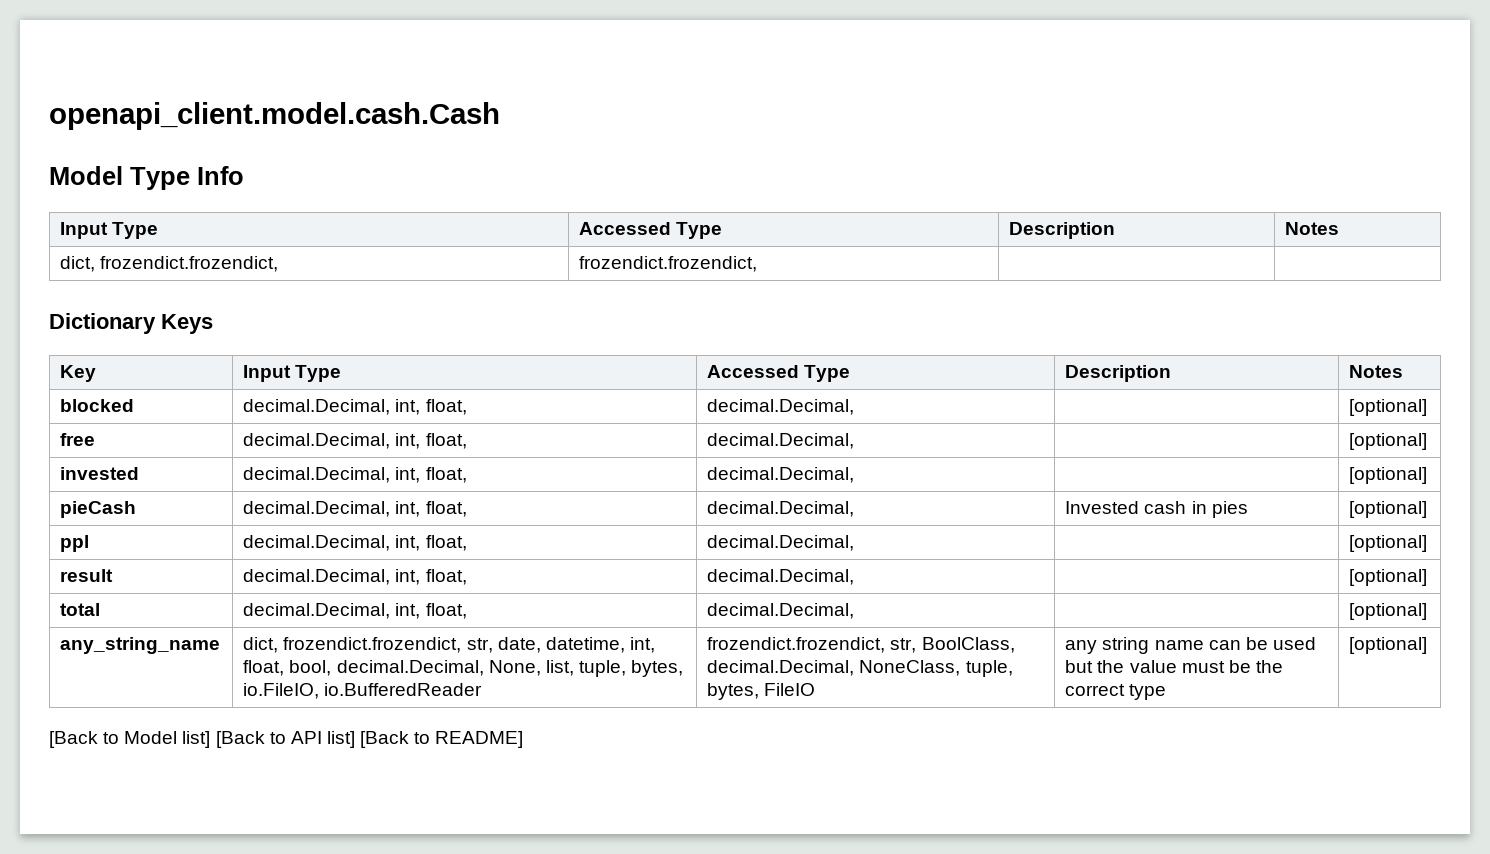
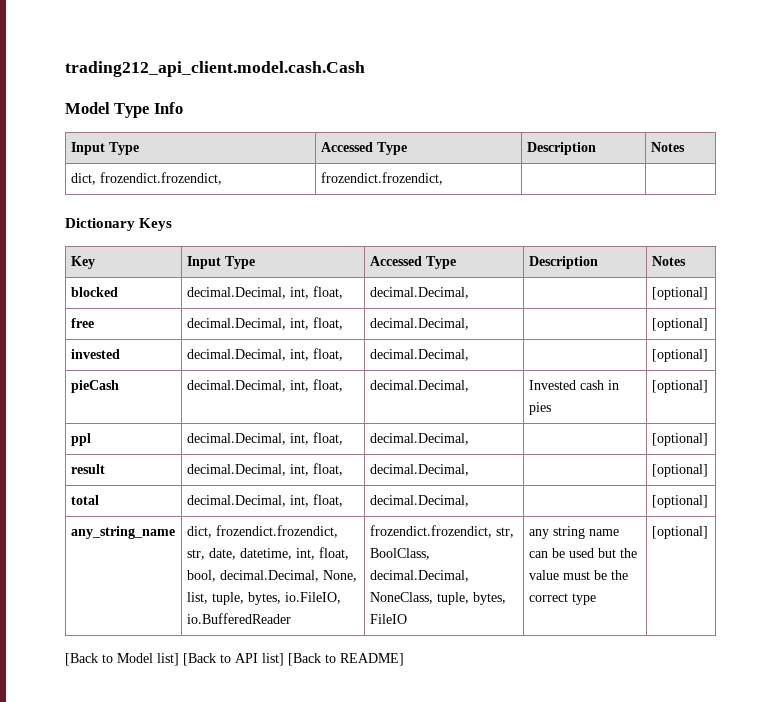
[49,102,500,130] openapi_client.model.cash.Cash -> [65,61,365,77] trading212_api_client.model.cash.Cash

